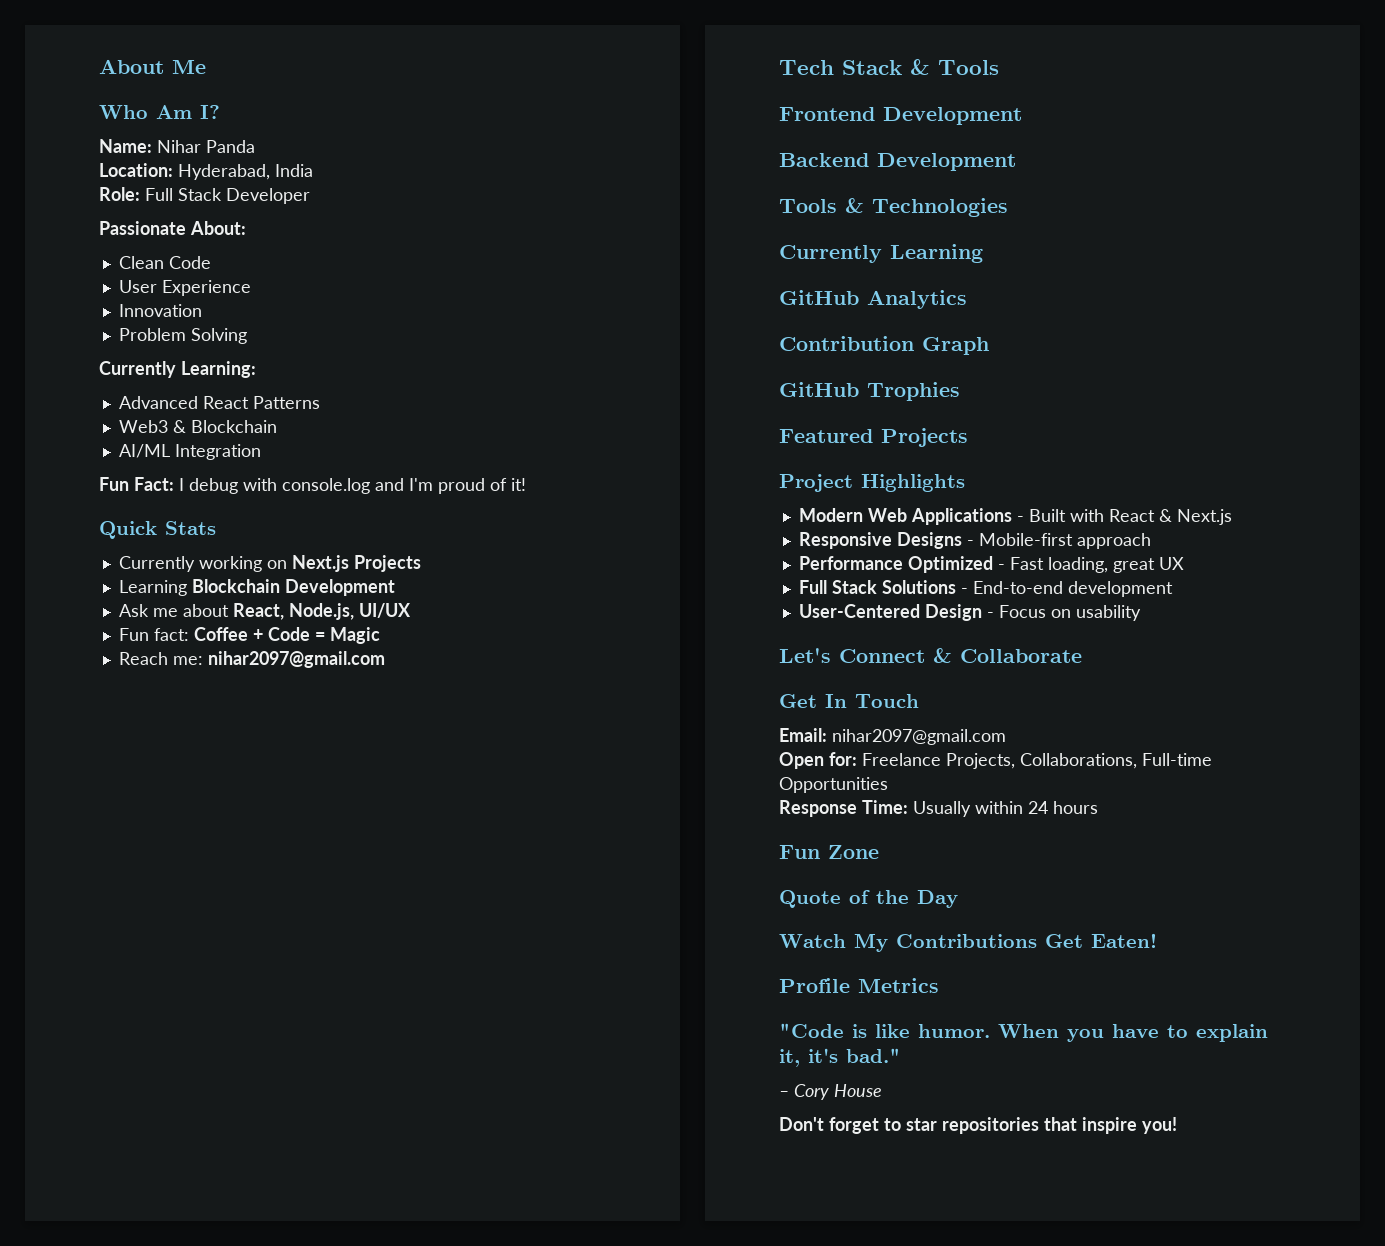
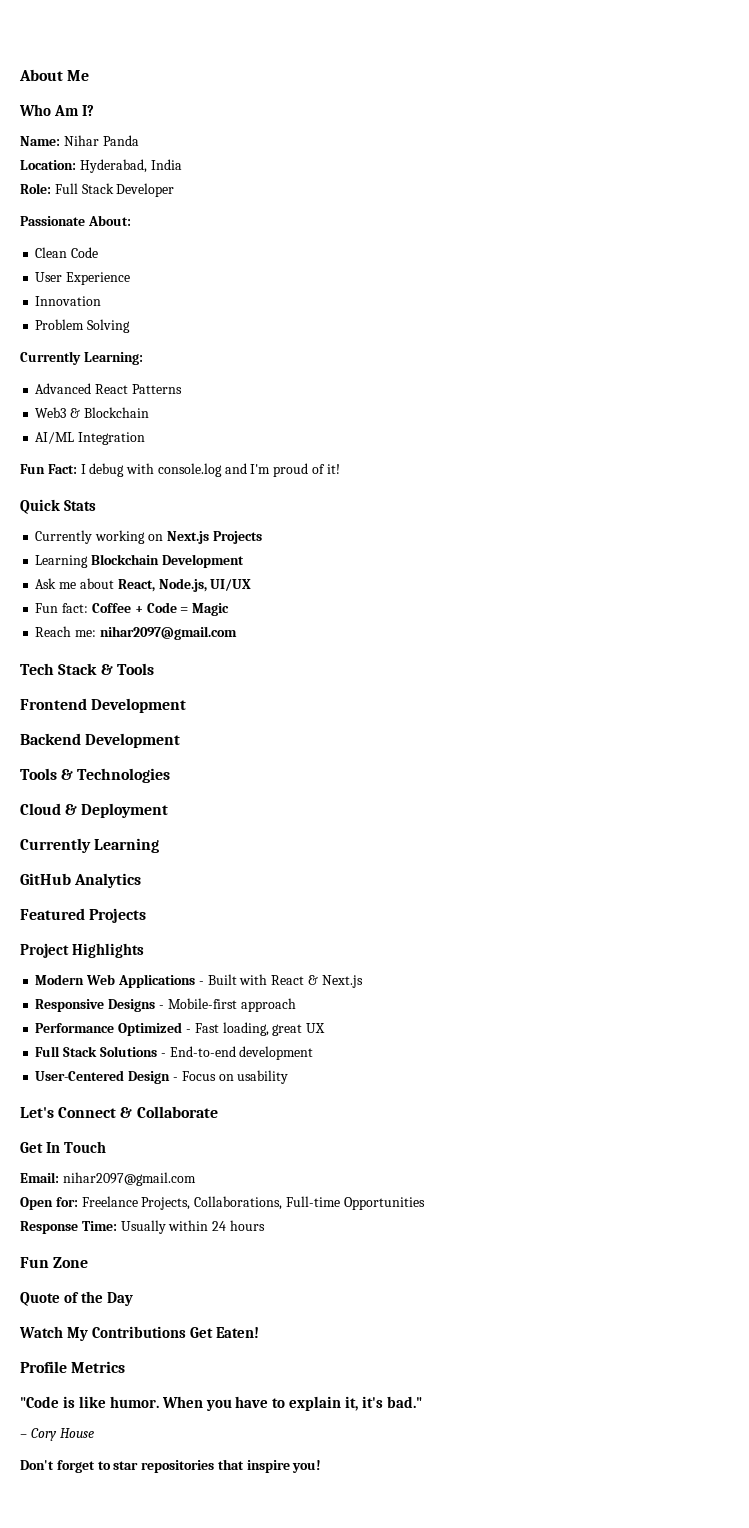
(1008, 207) none -> [20,803,169,818] // Cloud & Deployment
[779,336,989,355] [779,382,960,401] // Contribution Graph // GitHub Trophies -> (142, 880) none

